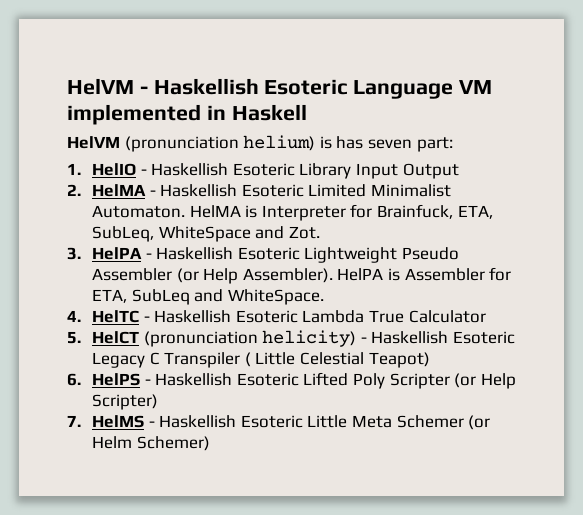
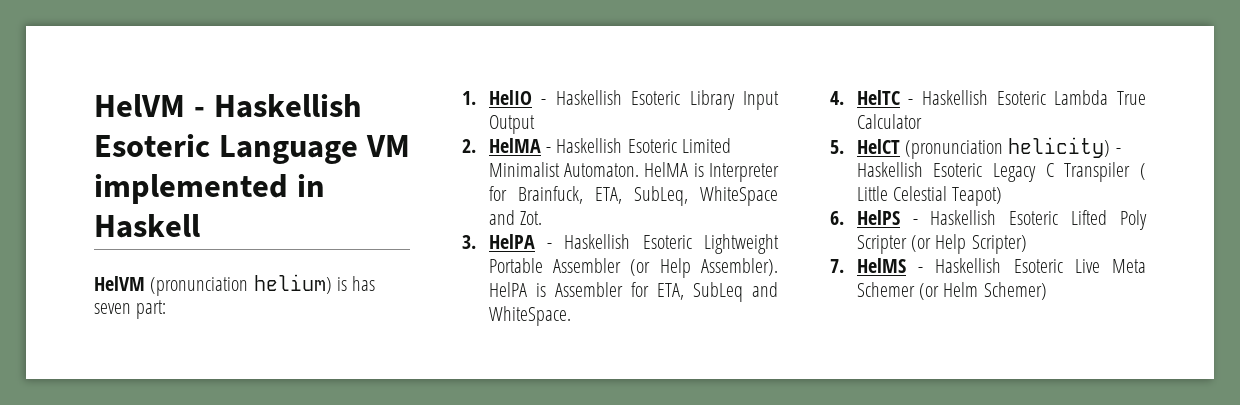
[401,247,459,260] Pseudo -> [488,258,543,273] Portable
[307,415,348,428] Little -> [1074,259,1100,273] Live

